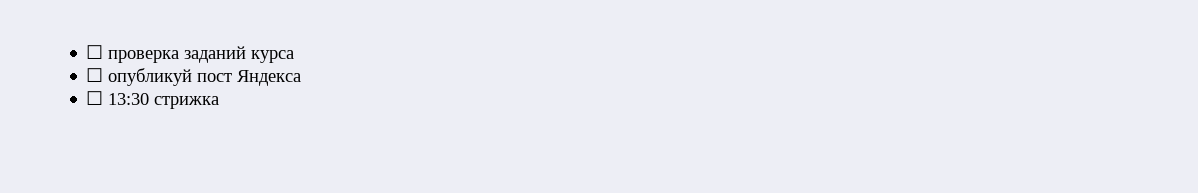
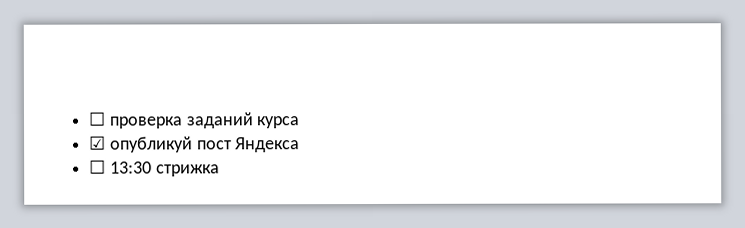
[86,68,104,82] ☐ -> [89,135,107,150] ☑

